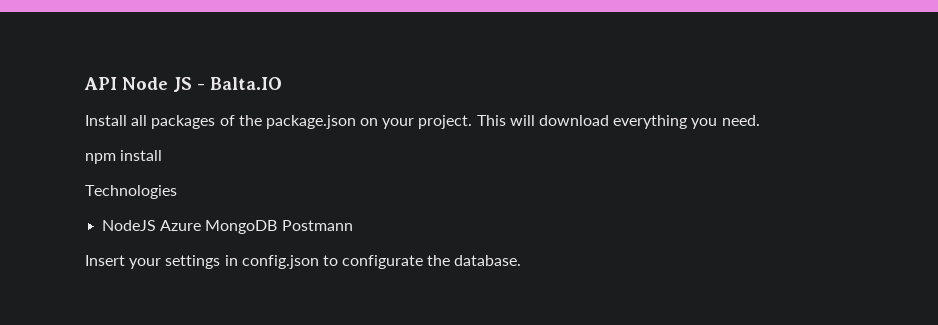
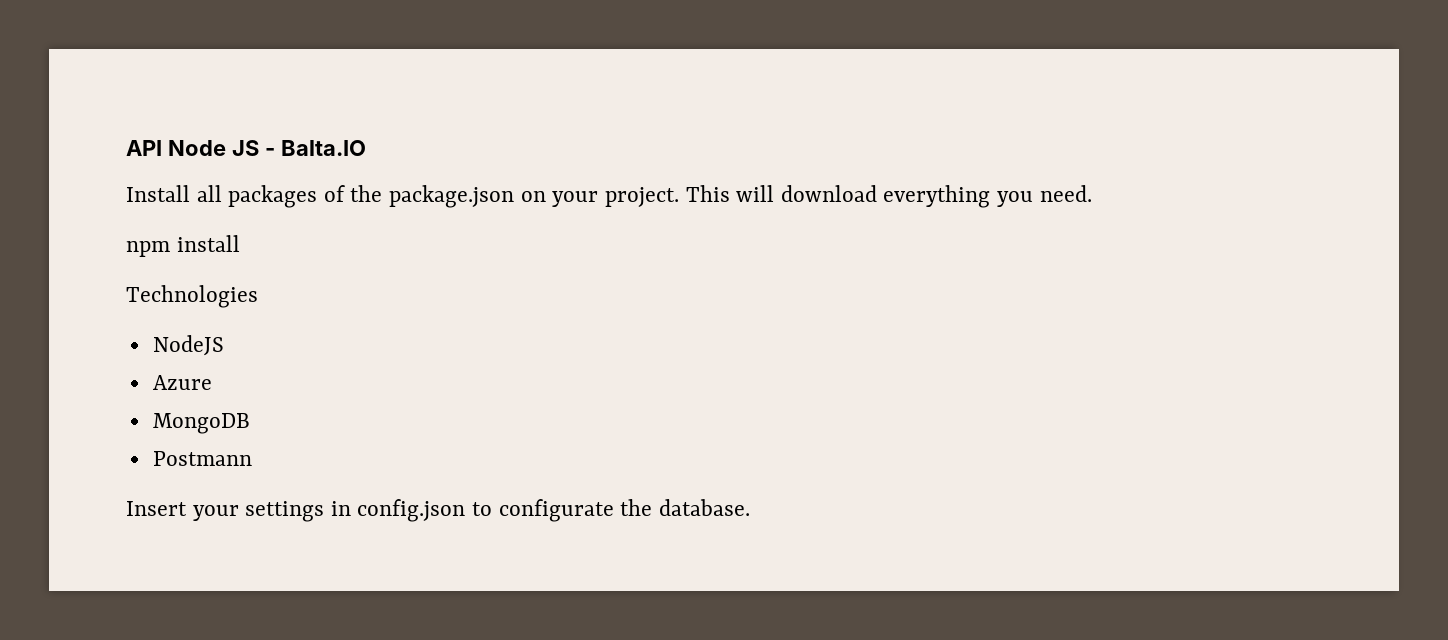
(157, 225) none -> (224, 345) //
(202, 225) none -> (212, 382) //
(278, 227) none -> (250, 423) //

